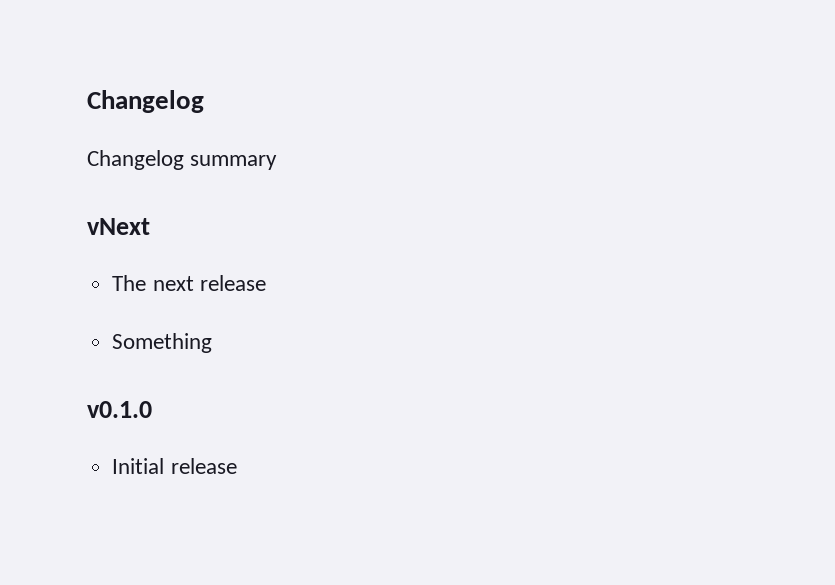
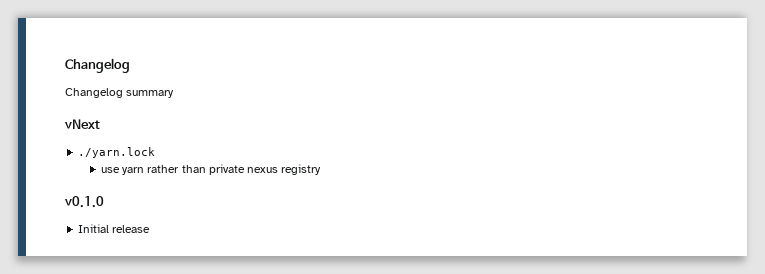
[112,275,266,291] [112,333,213,353] The next release // Something -> [78,147,156,158] [100,164,322,175] ./yarn.lock // use yarn rather than private nexus registry

